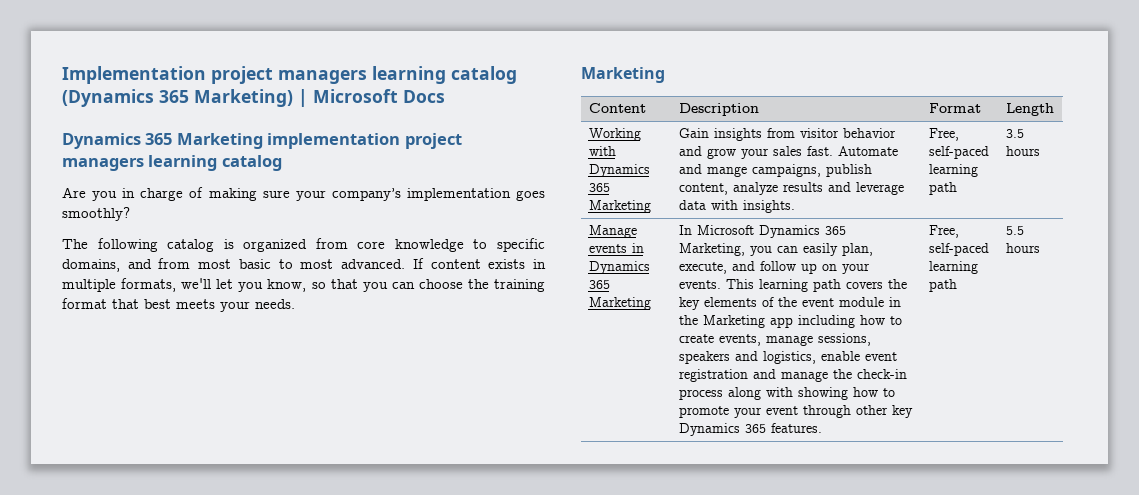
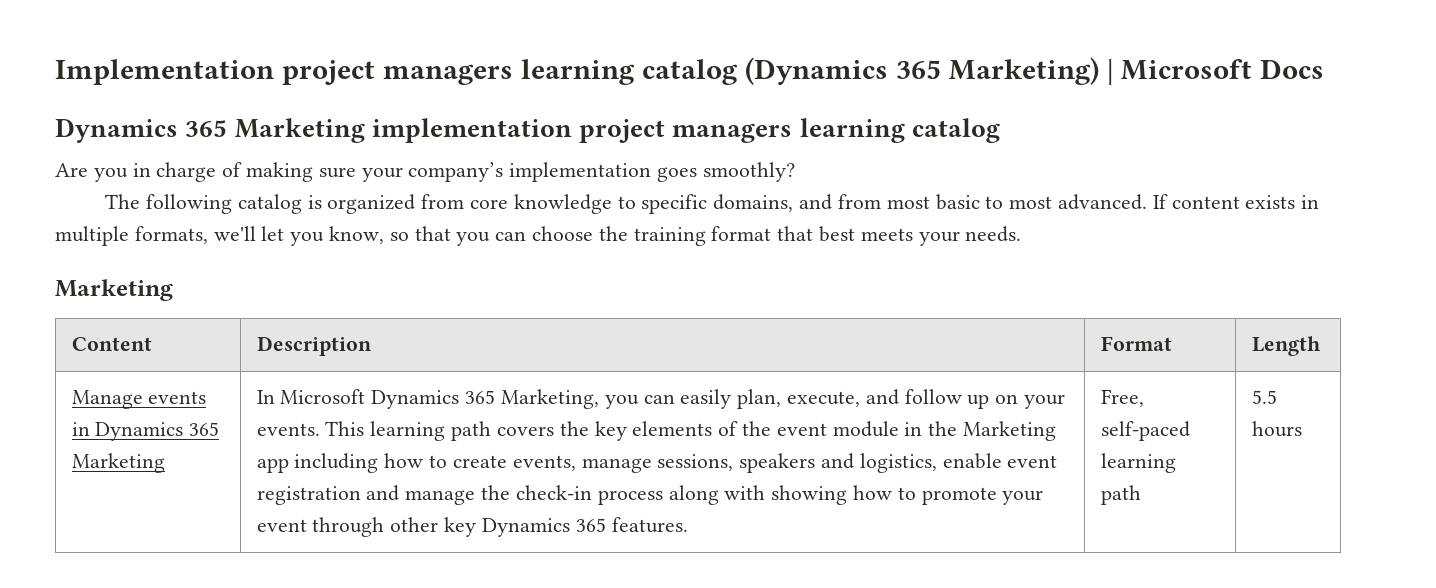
[588,128,641,141] [588,146,616,156] [588,164,650,177] [588,183,610,192] [588,200,651,213] [678,128,896,141] [678,146,898,159] [678,164,872,177] [678,182,904,195] [678,200,795,213] [928,128,959,141] [928,146,989,159] [928,164,978,177] [928,182,957,195] [1005,129,1024,138] [1005,146,1040,156] // Working with Dynamics 365 Marketing | Gain insights from visitor behavior and grow your sales fast. Automate and mange campaigns, publish content, analyze results and leverage data with insights. | Free, self-paced learning path | 3.5 hours -> (1321, 346) none

